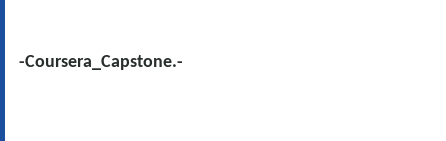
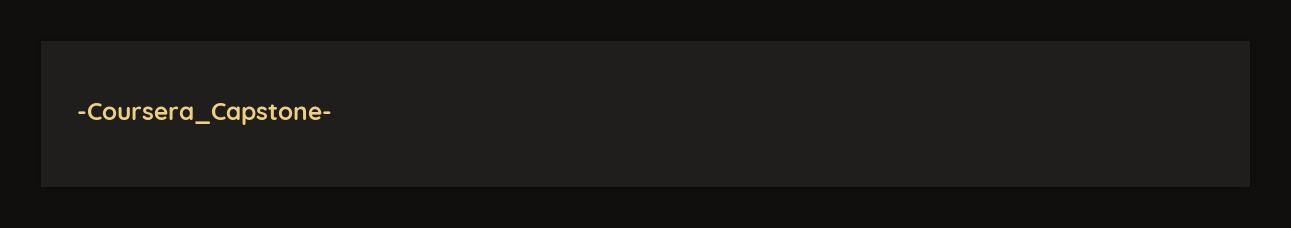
[19,55,183,70] -Coursera_Capstone.- -> [77,103,332,125] -Coursera_Capstone-

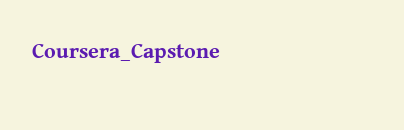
[77,103,332,125] -Coursera_Capstone- -> [32,43,220,63] Coursera_Capstone

